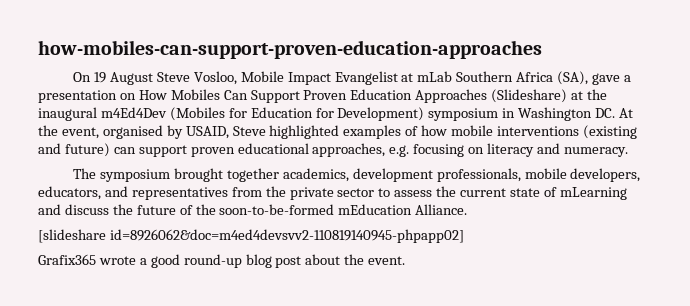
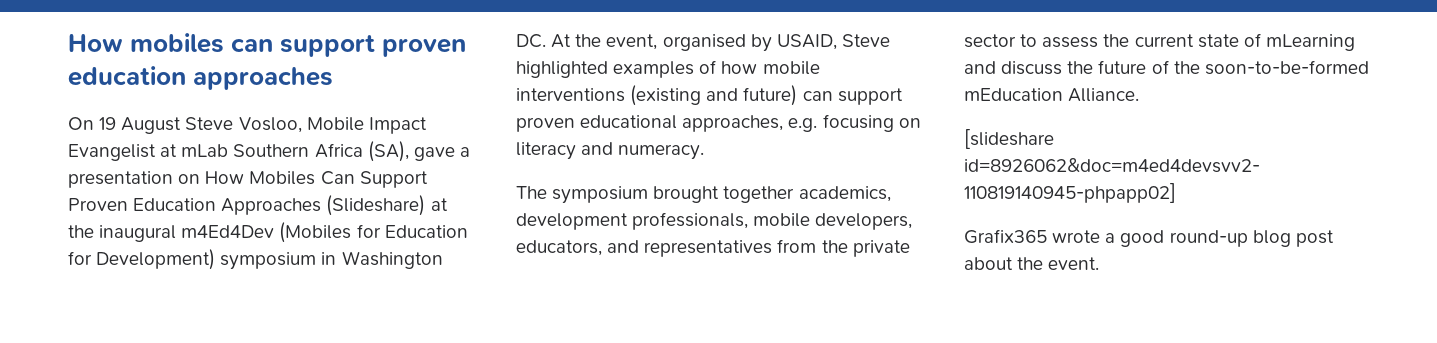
[38,40,542,59] how-mobiles-can-support-proven-education-approaches -> [68,33,467,57] [68,66,334,90] How mobiles can support proven education approaches

